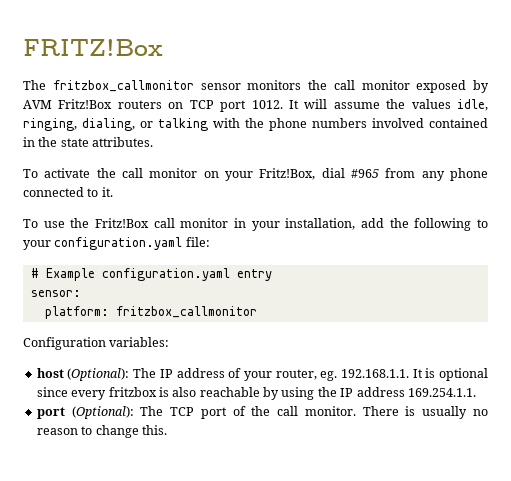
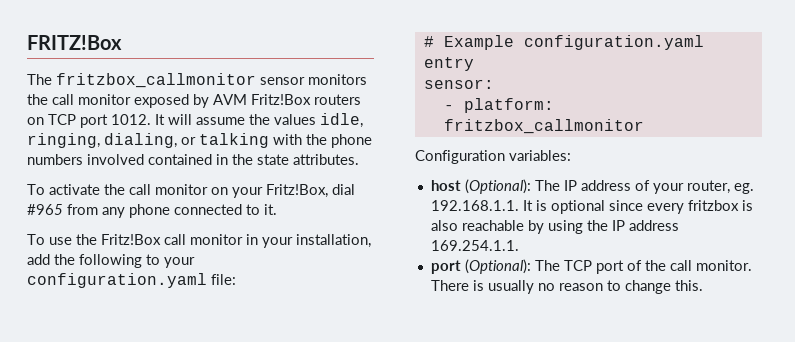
(81, 293) none -> [443,105,454,110] -

